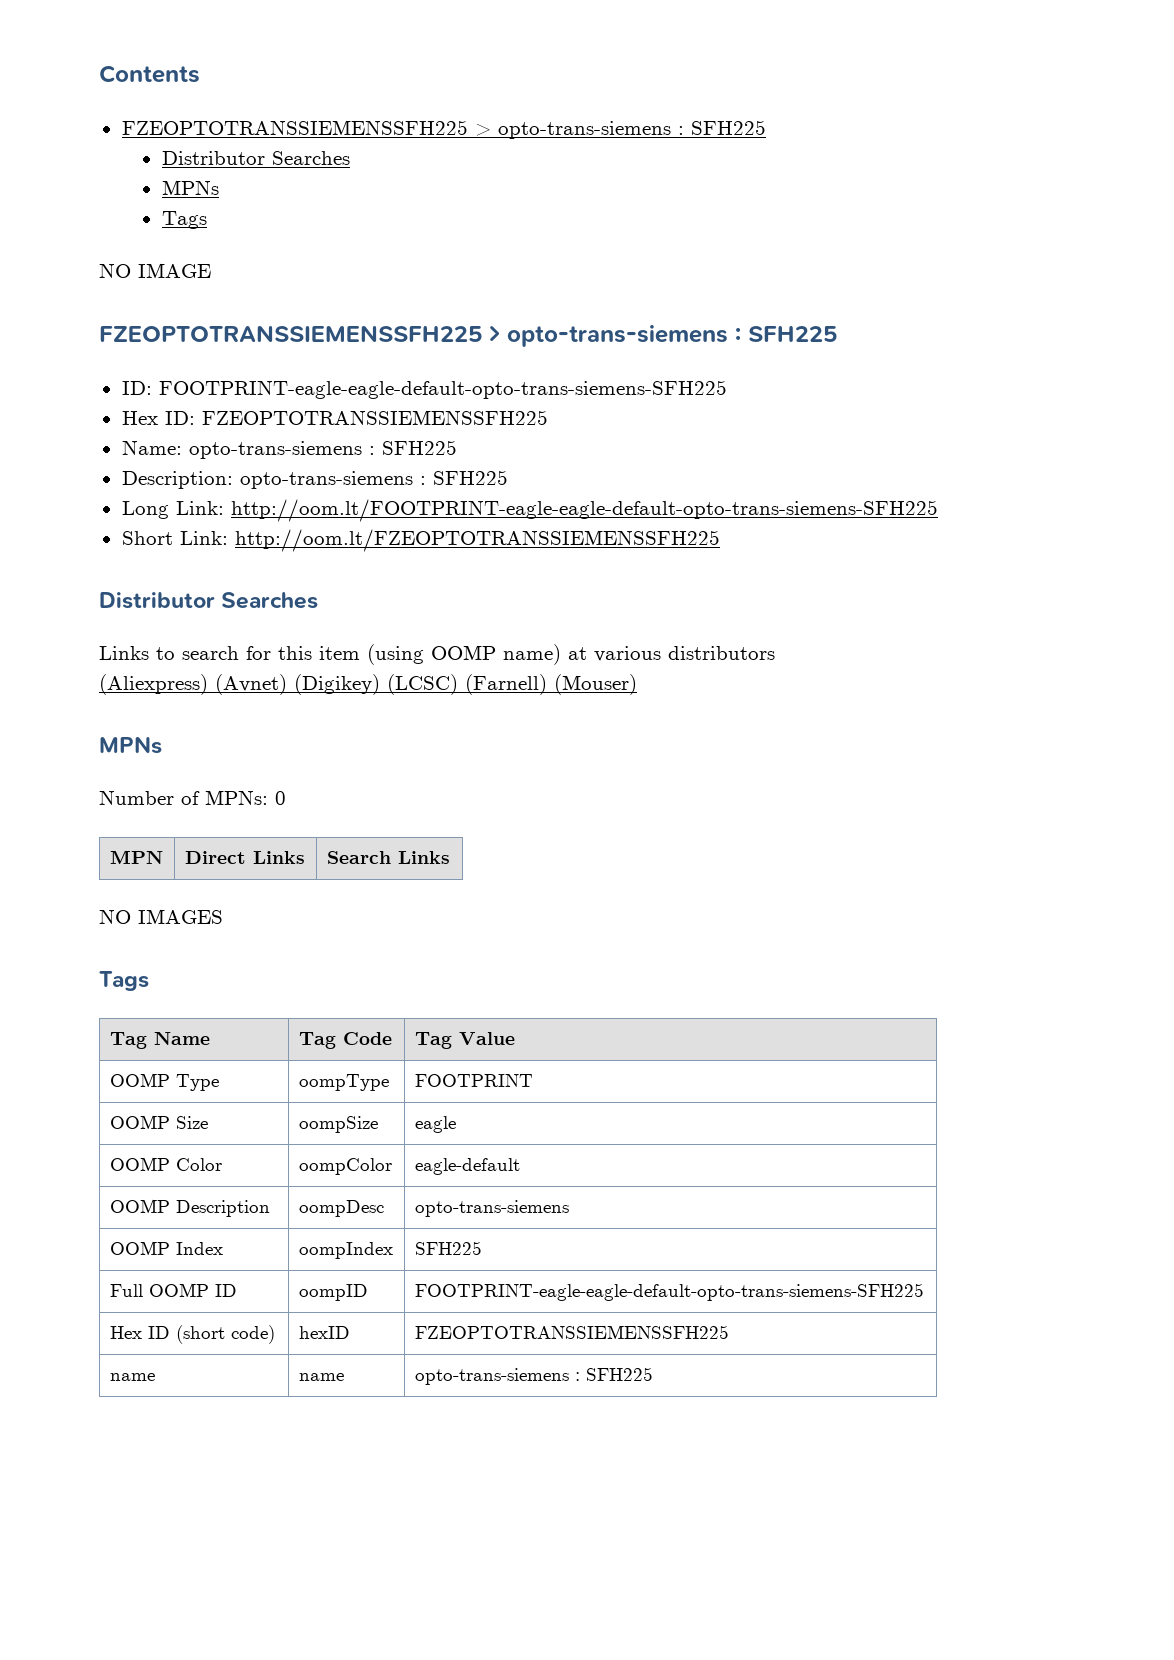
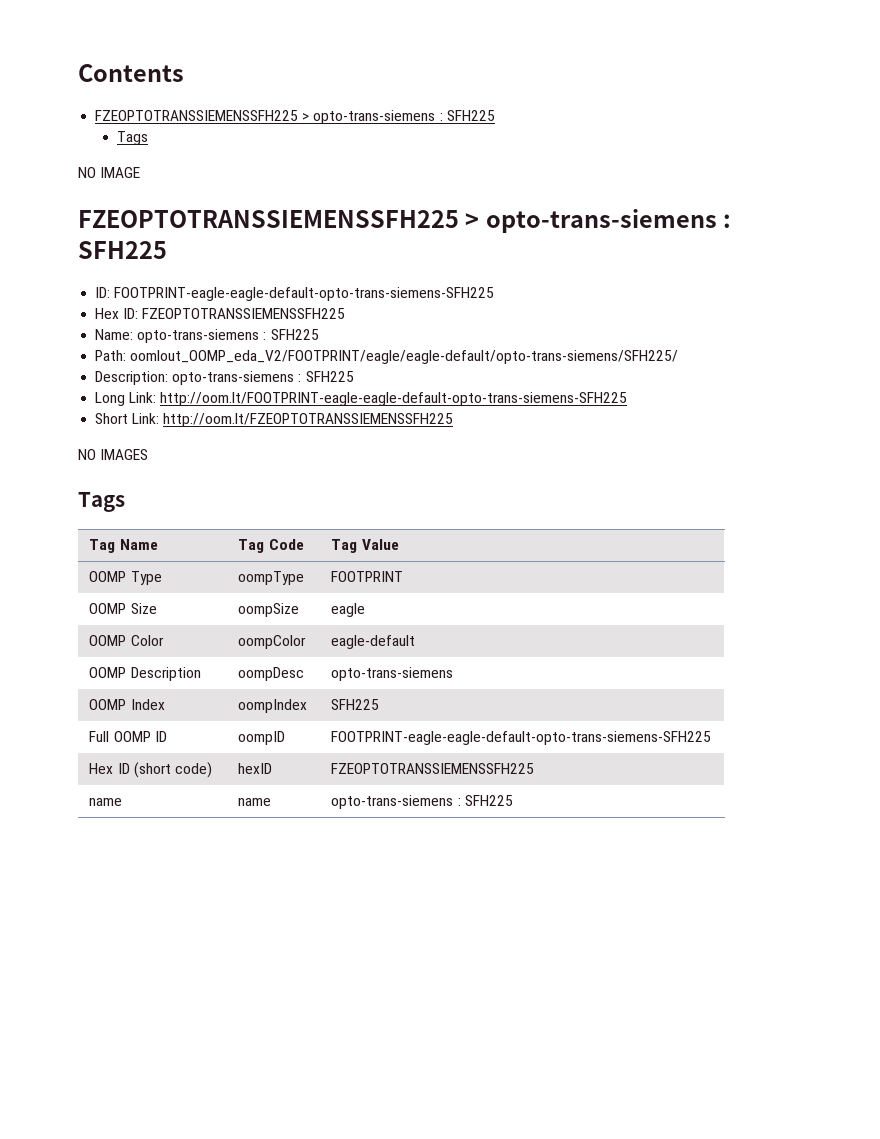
[161,151,350,165] [161,180,219,195] // Distributor Searches // MPNs -> (495, 115) none
(457, 447) none -> [95,350,679,364] // Path: oomlout_OOMP_eda_V2/FOOTPRINT/eagle/eagle-default/opto-trans-siemens/SFH225/
[99,592,319,609] [99,644,775,665] [99,674,637,695] [99,736,162,754] [99,790,286,805] [109,850,163,864] [184,851,305,864] [326,851,450,864] // Distributor Searches // Links to search for this item (using OOMP name) at various distributors // (Aliexpress) (Avnet) (Digikey) (LCSC) (Farnell) (Mouser) // MPNs // Number of MPNs: 0 // MPN | Direct Links | Search Links -> (454, 420) none

